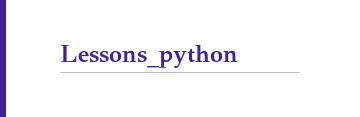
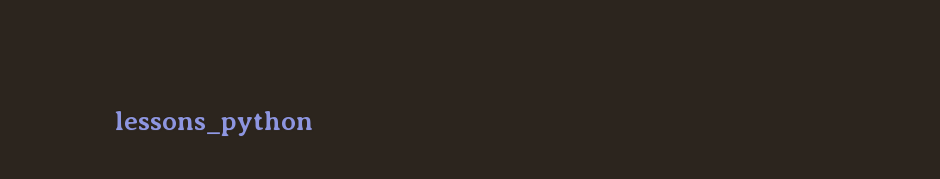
[60,45,238,69] Lessons_python -> [115,111,314,137] lessons_python

